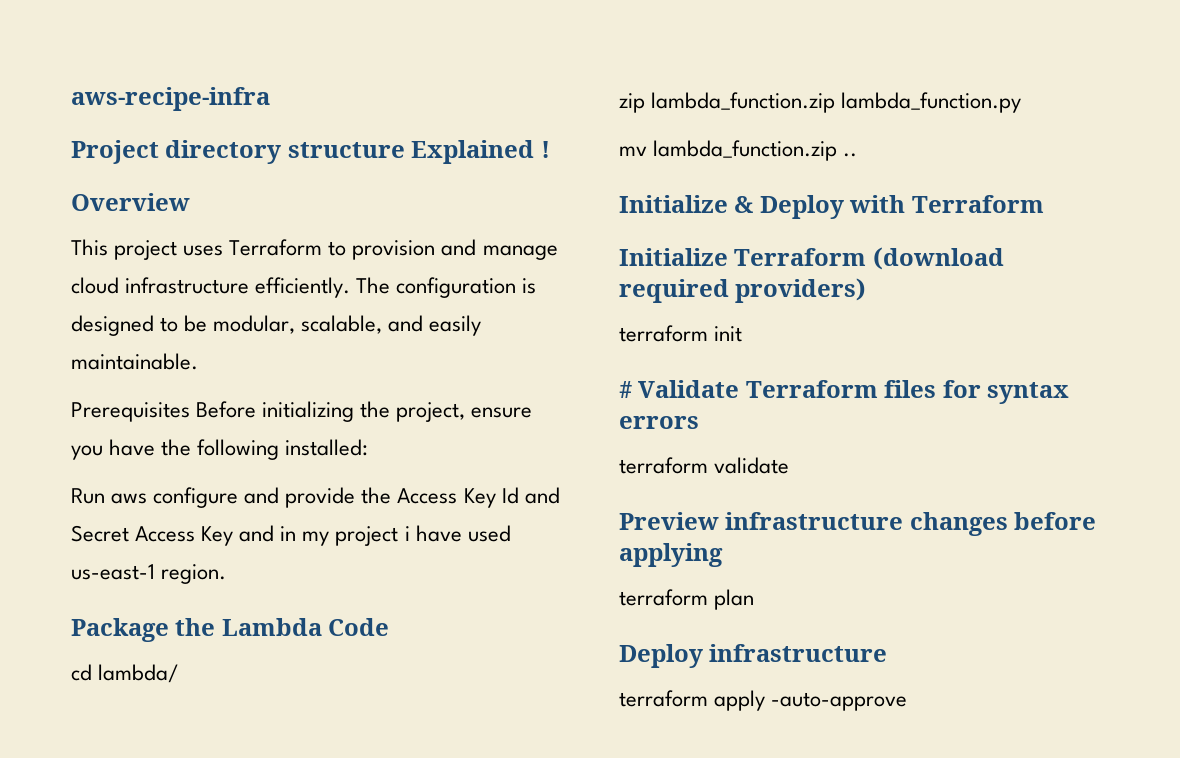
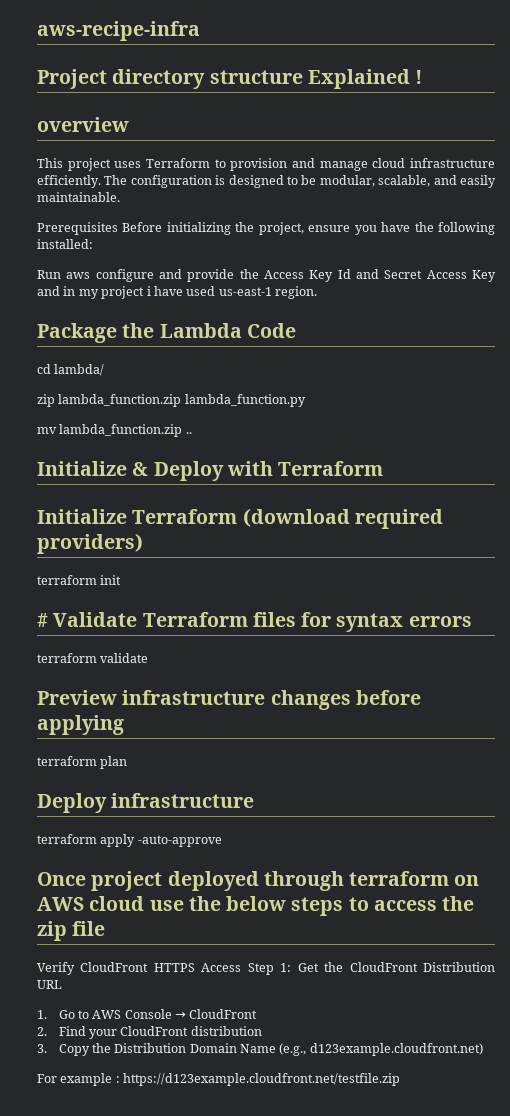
[71,193,190,211] Overview -> [37,117,129,132] overview
(908, 701) none -> [37,871,480,891] [37,896,475,916] [37,921,106,941] [37,962,496,975] [37,980,62,989] [37,1009,258,1019] [37,1026,262,1039] [37,1043,483,1056] [37,1073,401,1086] // Once project deployed through terraform on AWS cloud use the below steps to access the zip file // Verify CloudFront HTTPS Access Step 1: Get the CloudFront Distribution URL // 1. Go to AWS Console → CloudFront // 2. Find your CloudFront distribution // 3. Copy the Distribution Domain Name (e.g., d123example.cloudfront.net) // For example : https://d123example.cloudfront.net/testfile.zip

